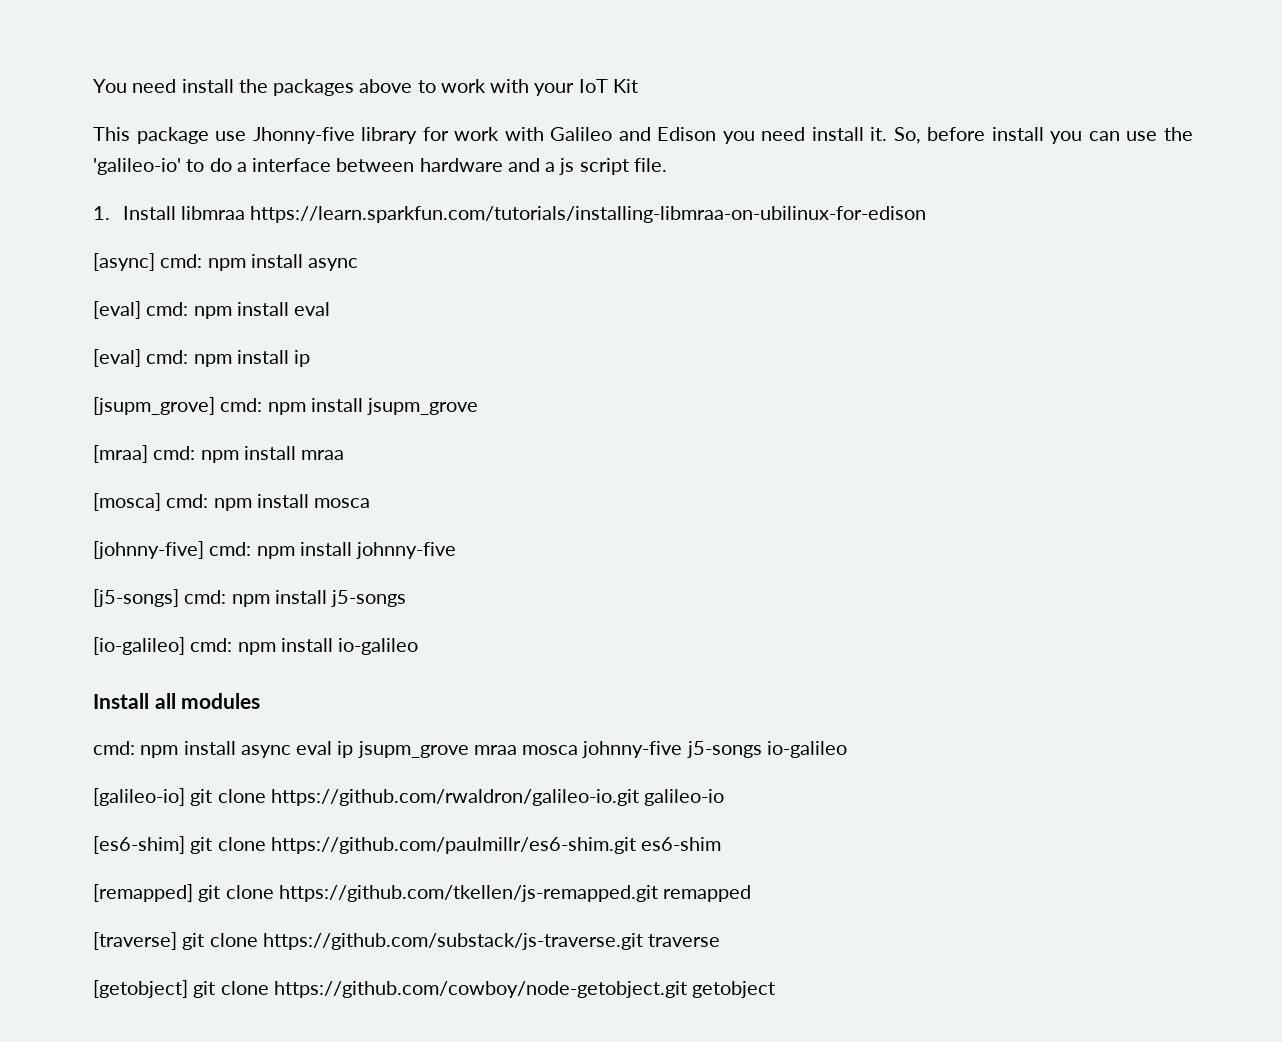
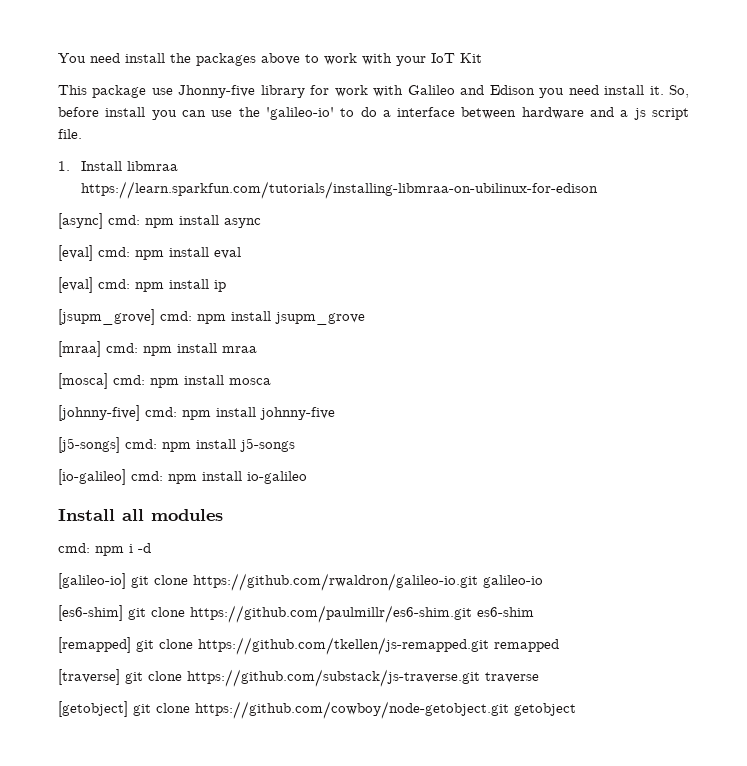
[183,741,847,758] install async eval ip jsupm_grove mraa mosca johnny-five j5-songs io-galileo -> [129,543,151,553] i -d

